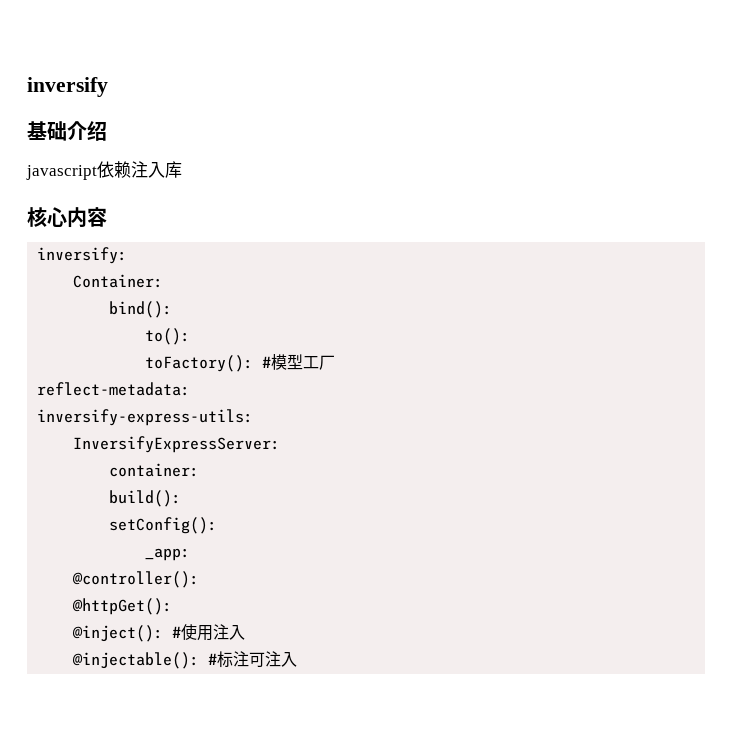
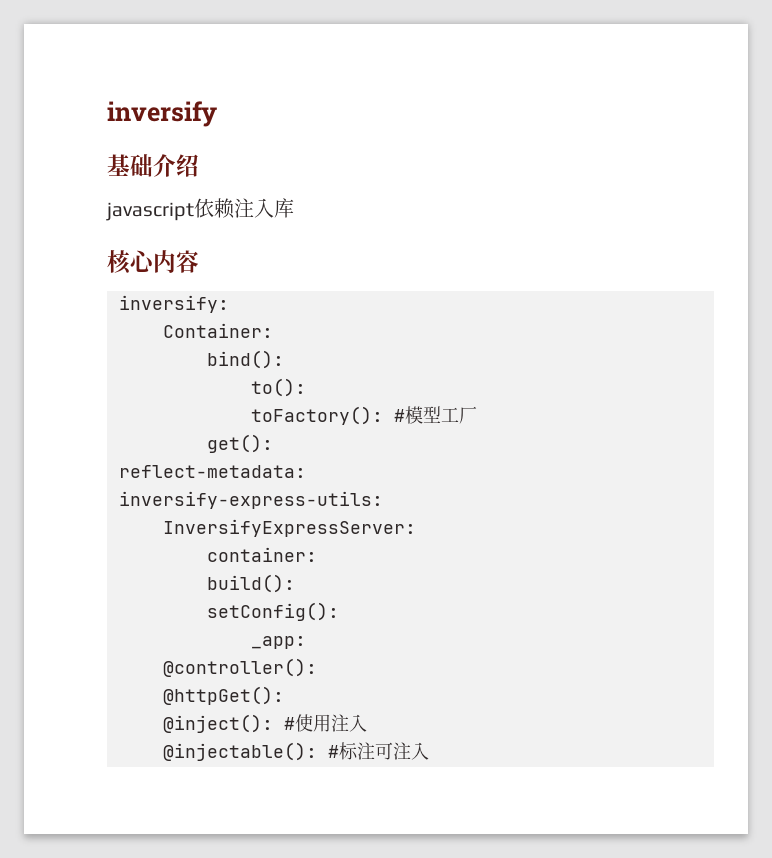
(336, 362) none -> [207,434,273,453] // get():

